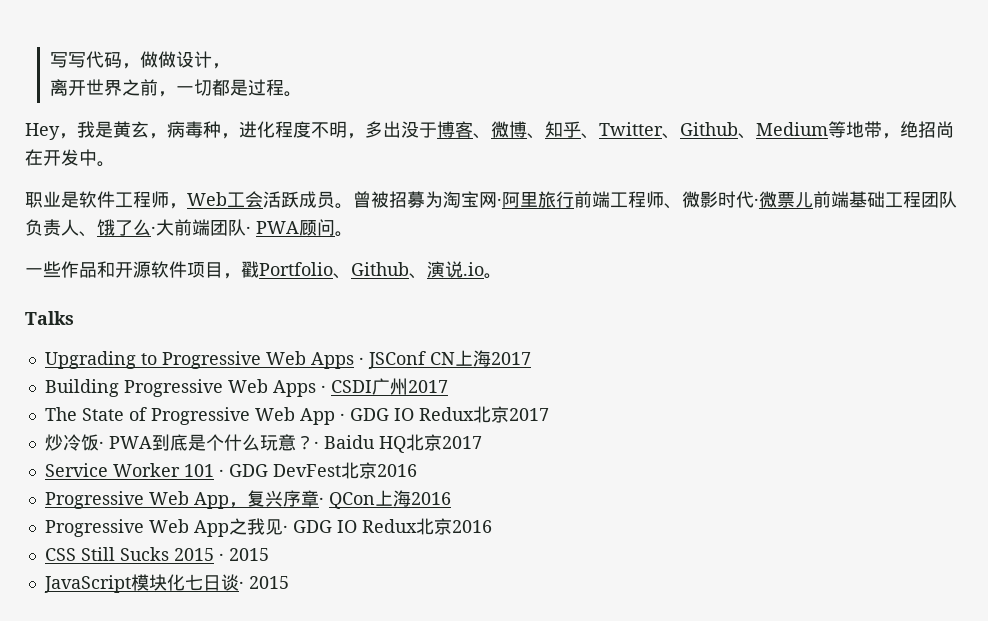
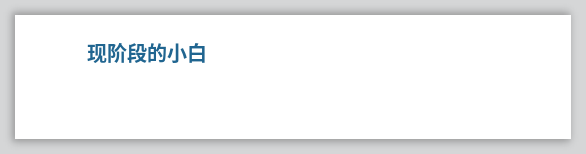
[49,51,230,69] [49,79,302,97] [25,121,954,140] [25,149,115,167] [25,191,957,209] [25,219,353,237] [25,261,502,279] [25,311,74,325] [44,350,531,369] [44,378,448,397] [44,406,549,425] [44,434,482,453] [44,462,417,479] [44,490,451,509] [44,518,492,537] [44,547,269,561] [43,574,289,593] 写写代码，做做设计， // 离开世界之前，一切都是过程。 // Hey，我是黄玄，病毒种，进化程度不明，多出没于博客、微博、知乎、Twitter、Github、Medium等地带，绝招尚在开发中。 // 职业是软件工程师，Web工会活跃成员。曾被招募为淘宝网·阿里旅行前端工程师、微影时代·微票儿前端基础工程团队负责人、饿了么·大前端团队· PWA顾问。 // 一些作品和开源软件项目，戳Portfolio、Github、演说.io。 // Talks // Upgrading to Progressive Web Apps · JSConf CN上海2017 // Building Progressive Web Apps · CSDI广州2017 // The State of Progressive Web App · GDG IO Redux北京2017 // 炒冷饭· PWA到底是个什么玩意？· Baidu HQ北京2017 // Service Worker 101 · GDG DevFest北京2016 // Progressive Web App，复兴序章· QCon上海2016 // Progressive Web App之我见· GDG IO Redux北京2016 // CSS Still Sucks 2015 · 2015 // JavaScript模块化七日谈· 2015 -> [87,42,207,64] 现阶段的小白

